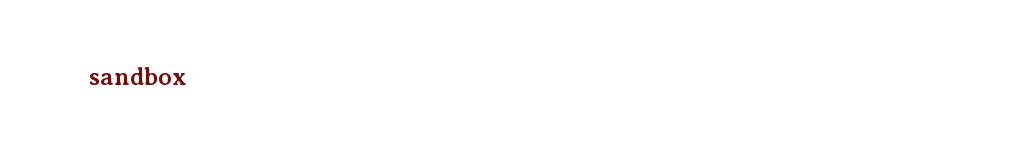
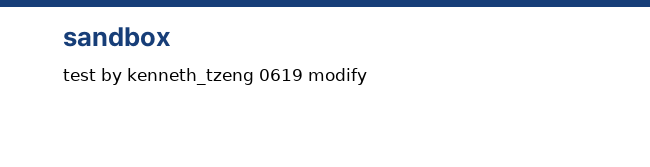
(187, 76) none -> [63,68,367,85] // test by kenneth_tzeng 0619 modify

